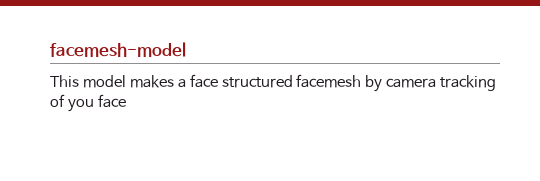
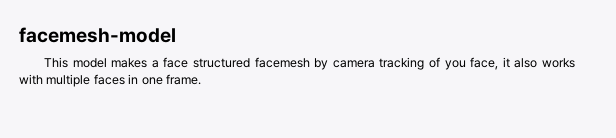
[97,94,126,108] face -> [470,57,575,70] [19,74,201,87] face, it also works with multiple faces in one frame.

